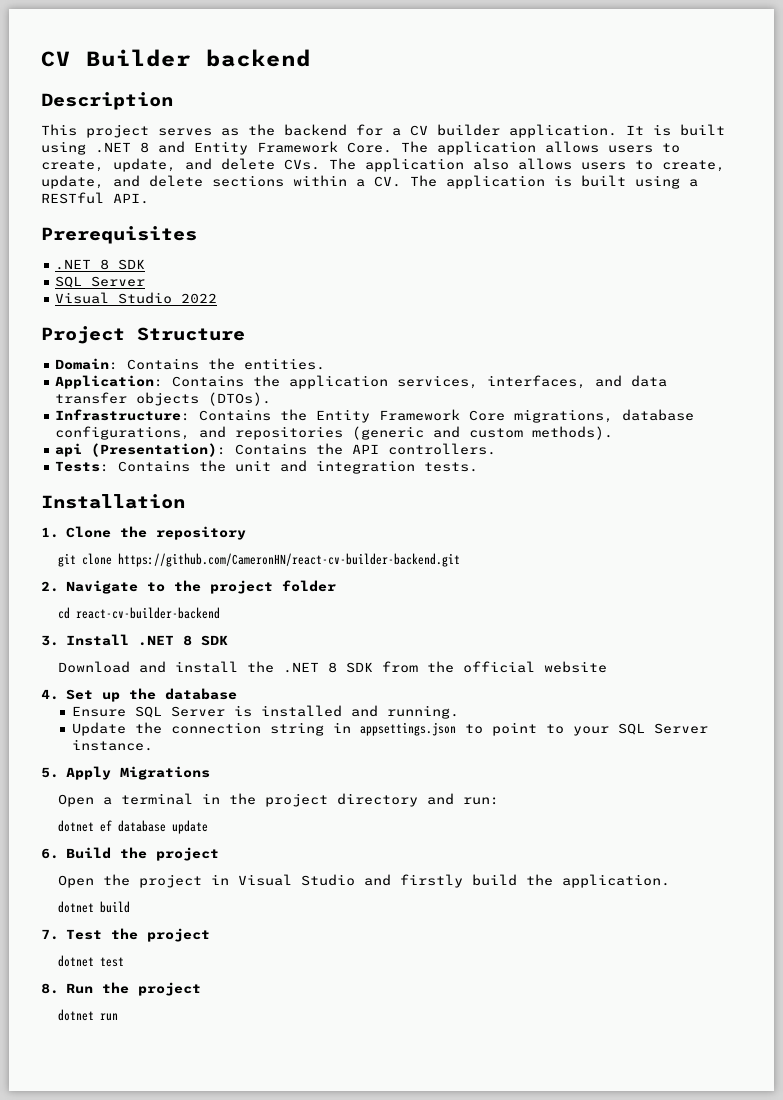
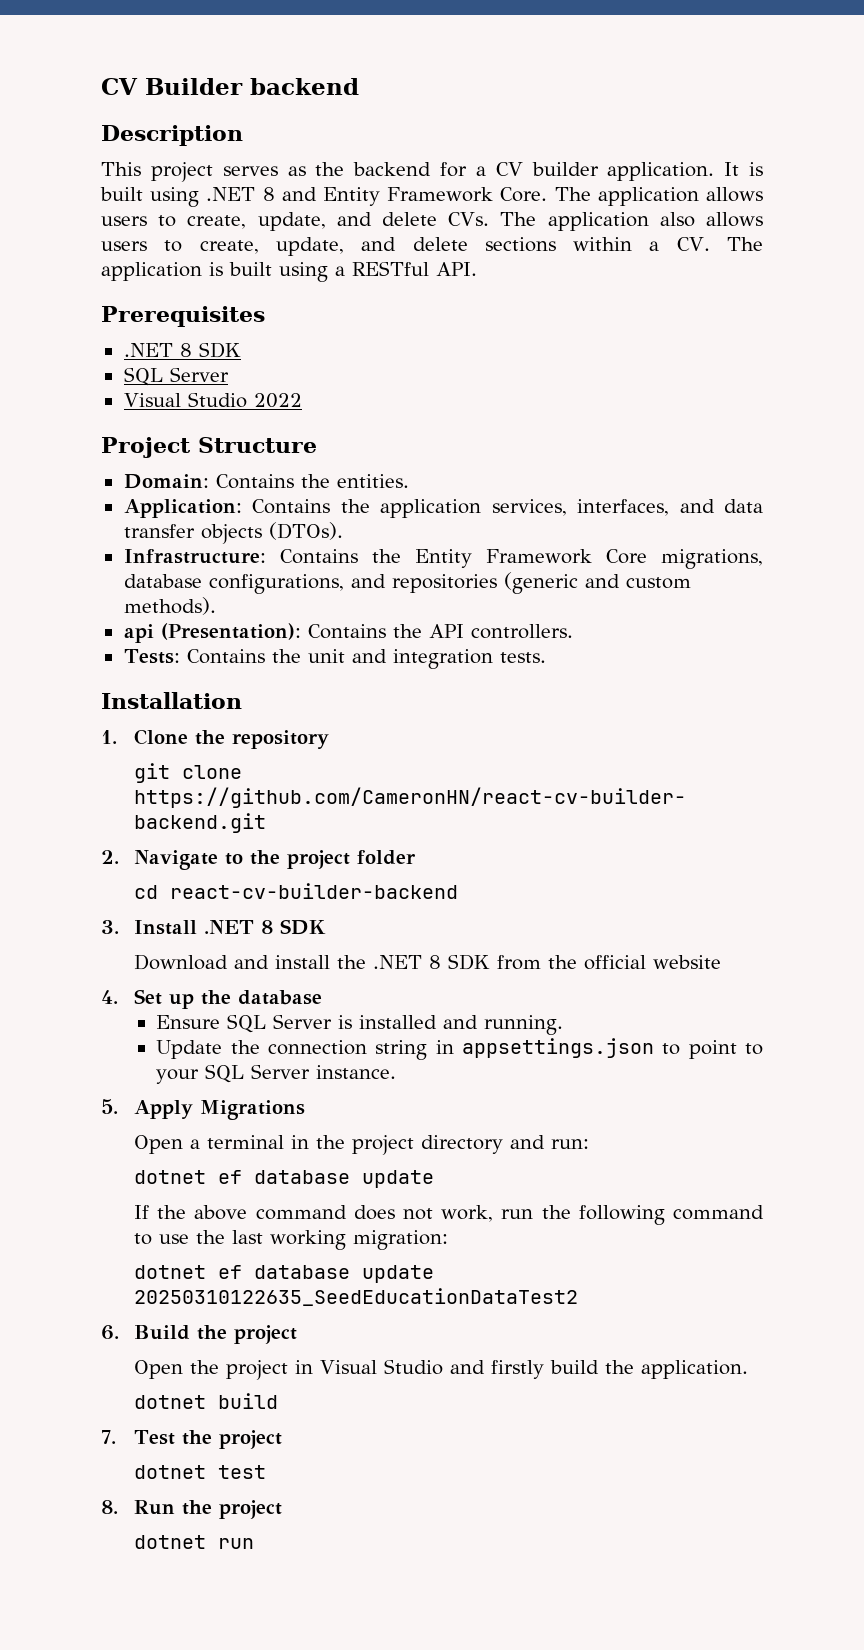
(208, 827) none -> [133,1205,764,1225] [133,1230,448,1250] [133,1265,434,1283] [133,1288,578,1306] // If the above command does not work, run the following command to use the last working migration: // dotnet ef database update 20250310122635_SeedEducationDataTest2

